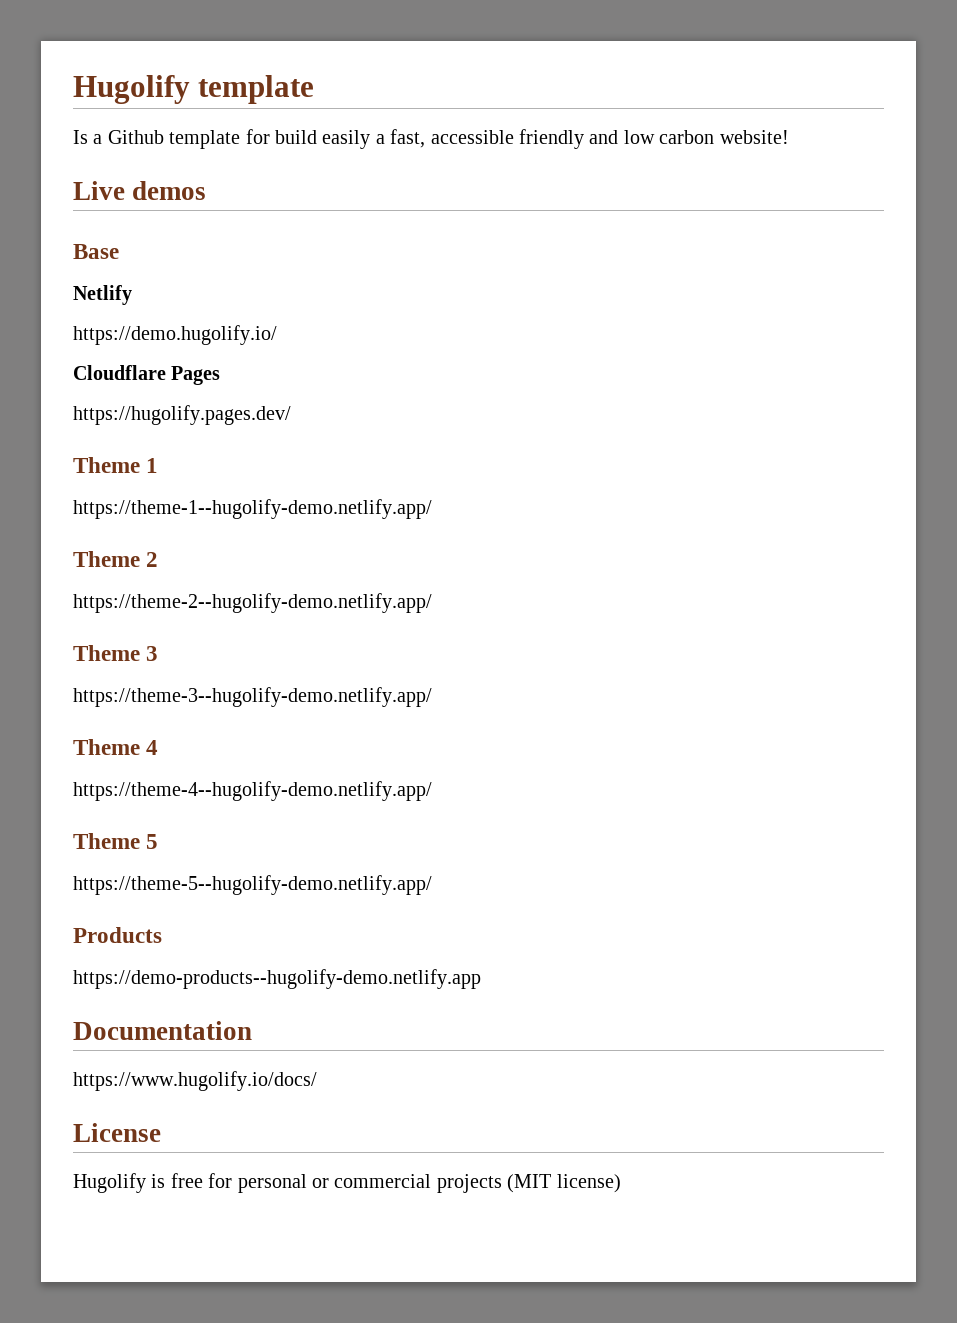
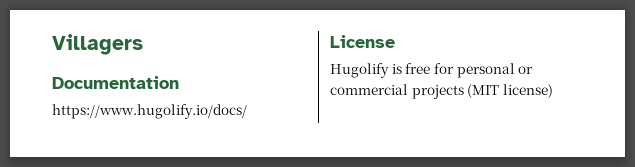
[73,75,315,104] [73,129,789,149] [73,181,207,200] [73,244,119,259] [73,285,132,305] [73,325,277,345] [73,365,221,385] [73,405,291,425] [73,457,159,473] [73,499,432,519] [73,551,159,567] [73,593,432,613] [73,645,159,661] [73,687,432,707] [73,739,159,755] [73,781,432,801] [73,833,159,849] [73,875,432,895] [73,927,162,943] [73,969,481,989] Hugolify template // Is a Github template for build easily a fast, accessible friendly and low carbon website! // Live demos // Base // Netlify // https://demo.hugolify.io/ // Cloudflare Pages // https://hugolify.pages.dev/ // Theme 1 // https://theme-1--hugolify-demo.netlify.app/ // Theme 2 // https://theme-2--hugolify-demo.netlify.app/ // Theme 3 // https://theme-3--hugolify-demo.netlify.app/ // Theme 4 // https://theme-4--hugolify-demo.netlify.app/ // Theme 5 // https://theme-5--hugolify-demo.netlify.app/ // Products // https://demo-products--hugolify-demo.netlify.app -> [52,34,143,55] Villagers

